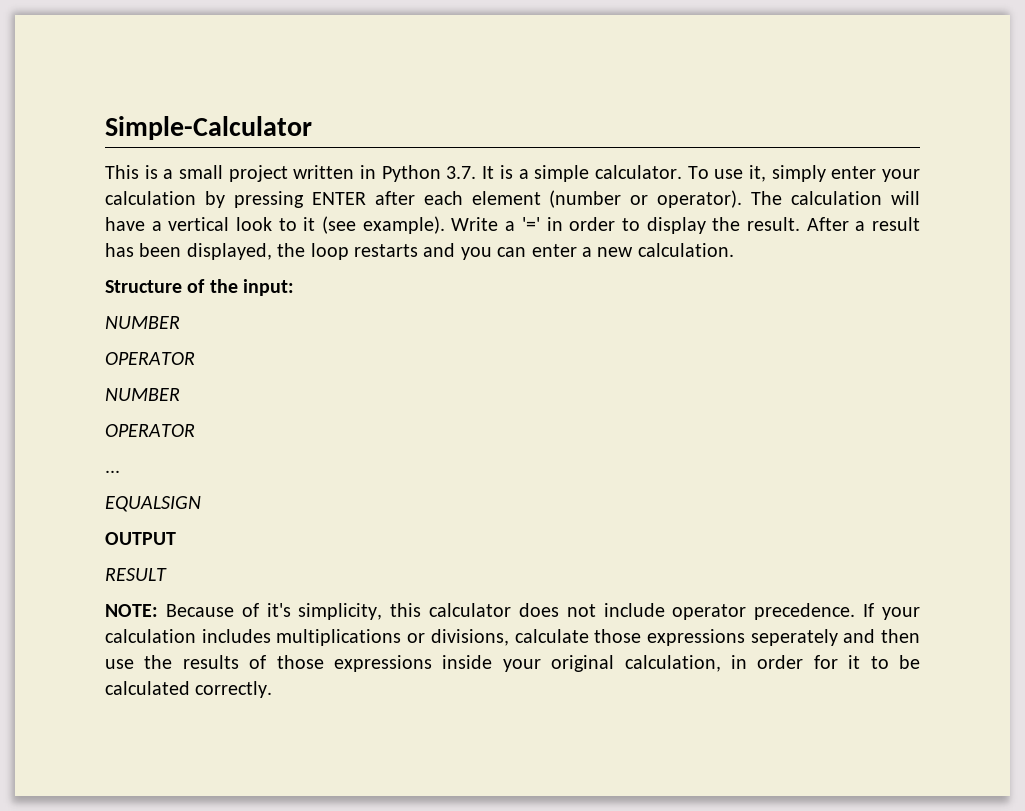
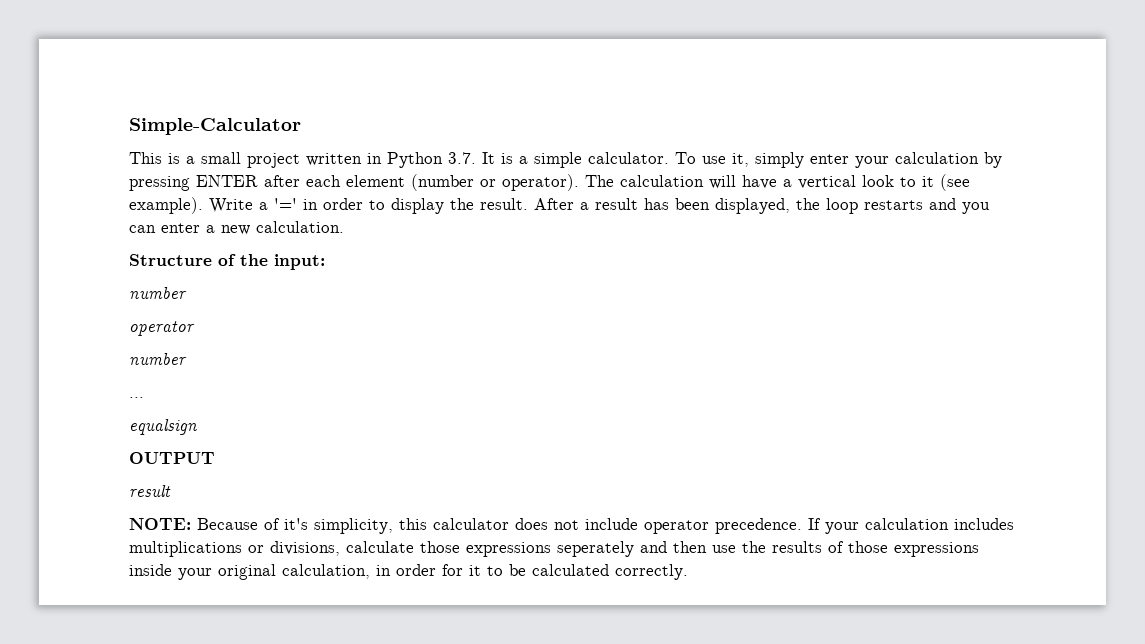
[105,316,180,329] [105,352,195,365] [105,388,180,401] [105,424,195,437] NUMBER // OPERATOR // NUMBER // OPERATOR -> [129,287,187,299] [129,321,195,336] [129,353,187,365] number // operator // number
[105,496,201,512] EQUALSIGN -> [129,419,197,435] equalsign
[105,568,167,581] RESULT -> [129,485,171,497] result

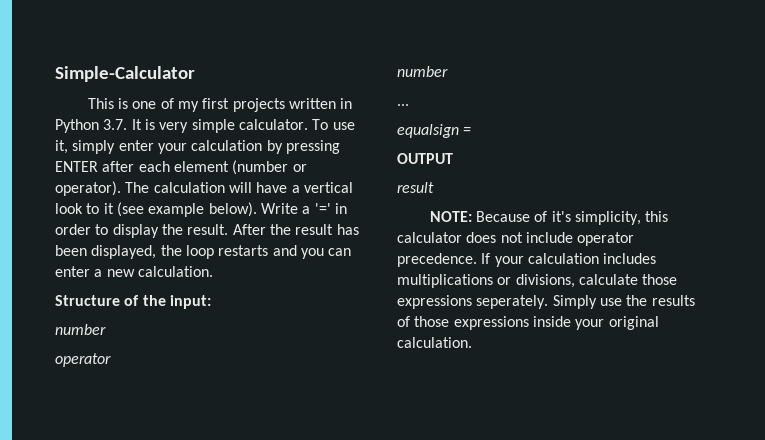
[186,152,300,168] a small project -> [132,98,285,112] one of my first projects
[519,156,528,164] a -> [159,122,189,133] very
[129,197,203,214] example). -> [148,202,257,217] example below).
[580,202,589,210] a -> [269,224,291,235] the
(197, 427) none -> [463,127,472,135] =
[557,541,707,557] seperately and then -> [476,295,597,309] seperately. Simply
[282,564,688,580] calculation, in order for it to be calculated correctly. -> [397,337,472,348] calculation.

